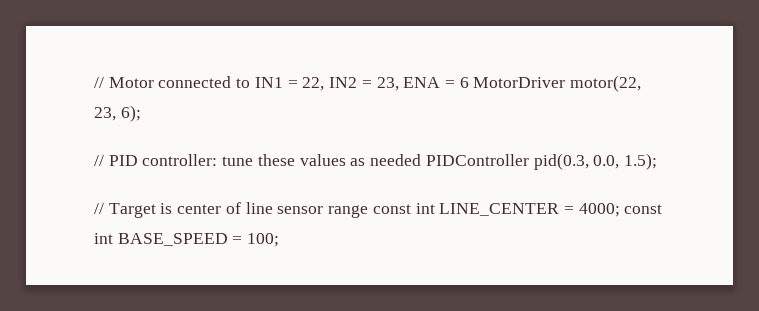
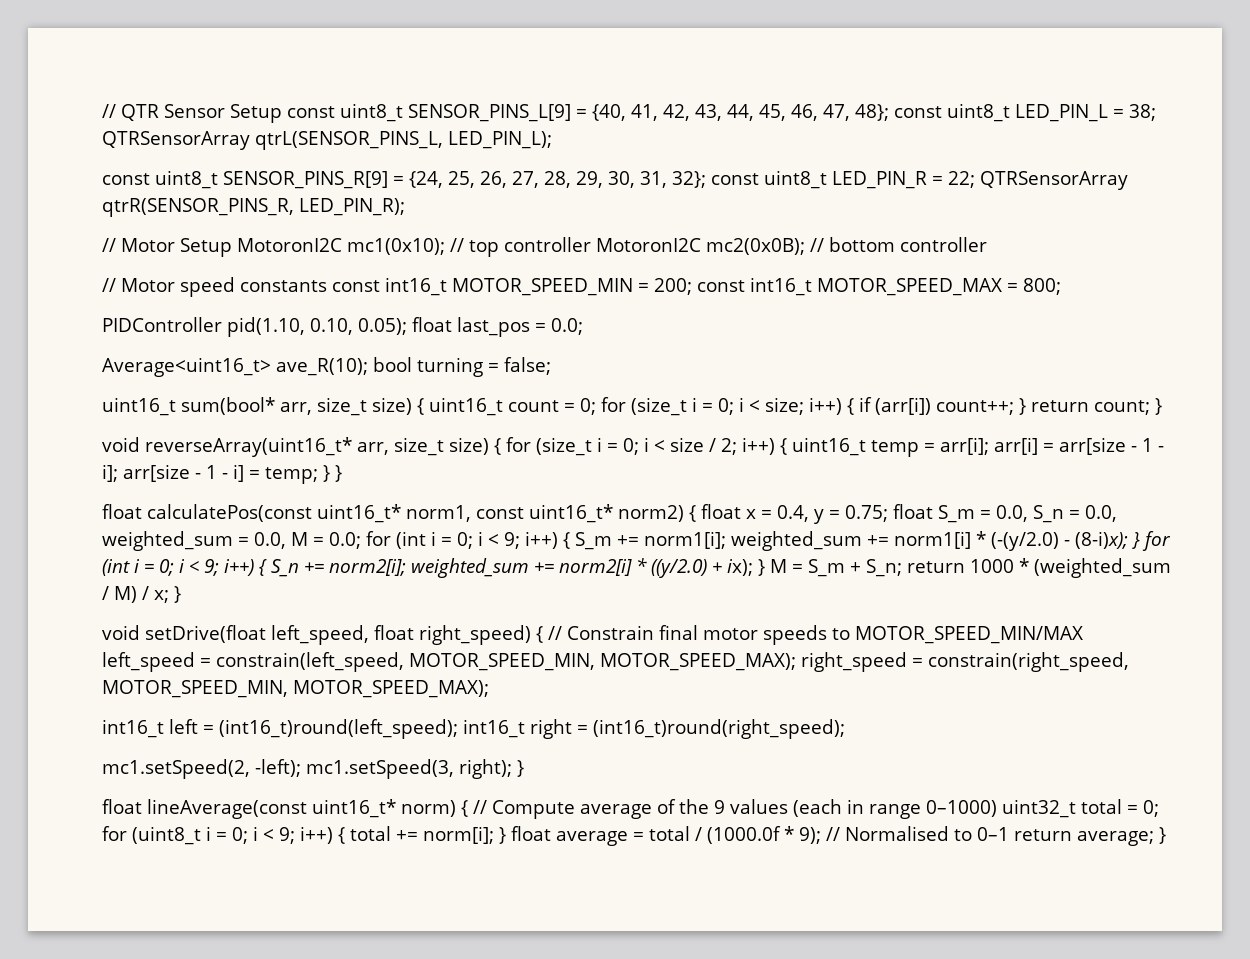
[94,75,642,92] [94,105,141,122] [94,153,657,170] [94,202,663,218] [94,233,280,247] // Motor connected to IN1 = 22, IN2 = 23, ENA = 6 MotorDriver motor(22, 23, 6); // // PID controller: tune these values as needed PIDController pid(0.3, 0.0, 1.5); // // Target is center of line sensor range const int LINE_CENTER = 4000; const int BASE_SPEED = 100; -> [102,103,1156,123] [102,131,552,150] [102,170,1128,190] [102,198,405,217] [102,237,987,257] [102,277,1061,297] [102,317,583,337] [102,357,551,377] [102,397,1162,416] [102,437,1164,457] [102,464,342,484] [102,504,1117,524] [102,531,1171,551] [102,558,1171,578] [102,586,181,603] [102,625,1083,645] [102,652,1129,672] [102,680,489,698] [102,719,845,739] [102,759,524,779] [102,799,1159,819] [102,826,1166,846] // QTR Sensor Setup const uint8_t SENSOR_PINS_L[9] = {40, 41, 42, 43, 44, 45, 46, 47, 48}; const uint8_t LED_PIN_L = 38; QTRSensorArray qtrL(SENSOR_PINS_L, LED_PIN_L); // const uint8_t SENSOR_PINS_R[9] = {24, 25, 26, 27, 28, 29, 30, 31, 32}; const uint8_t LED_PIN_R = 22; QTRSensorArray qtrR(SENSOR_PINS_R, LED_PIN_R); // // Motor Setup MotoronI2C mc1(0x10); // top controller MotoronI2C mc2(0x0B); // bottom controller // // Motor speed constants const int16_t MOTOR_SPEED_MIN = 200; const int16_t MOTOR_SPEED_MAX = 800; // PIDController pid(1.10, 0.10, 0.05); float last_pos = 0.0; // Average<uint16_t> ave_R(10); bool turning = false; // uint16_t sum(bool* arr, size_t size) { uint16_t count = 0; for (size_t i = 0; i < size; i++) { if (arr[i]) count++; } return count; } // void reverseArray(uint16_t* arr, size_t size) { for (size_t i = 0; i < size / 2; i++) { uint16_t temp = arr[i]; arr[i] = arr[size - 1 - i]; arr[size - 1 - i] = temp; } } // float calculatePos(const uint16_t* norm1, const uint16_t* norm2) { float x = 0.4, y = 0.75; float S_m = 0.0, S_n = 0.0, weighted_sum = 0.0, M = 0.0; for (int i = 0; i < 9; i++) { S_m += norm1[i]; weighted_sum += norm1[i] * (-(y/2.0) - (8-i)x); } for (int i = 0; i < 9; i++) { S_n += norm2[i]; weighted_sum += norm2[i] * ((y/2.0) + ix); } M = S_m + S_n; return 1000 * (weighted_sum / M) / x; } // void setDrive(float left_speed, float right_speed) { // Constrain final motor speeds to MOTOR_SPEED_MIN/MAX left_speed = constrain(left_speed, MOTOR_SPEED_MIN, MOTOR_SPEED_MAX); right_speed = constrain(right_speed, MOTOR_SPEED_MIN, MOTOR_SPEED_MAX); // int16_t left = (int16_t)round(left_speed); int16_t right = (int16_t)round(right_speed); // mc1.setSpeed(2, -left); mc1.setSpeed(3, right); } // float lineAverage(const uint16_t* norm) { // Compute average of the 9 values (each in range 0–1000) uint32_t total = 0; for (uint8_t i = 0; i < 9; i++) { total += norm[i]; } float average = total / (1000.0f * 9); // Normalised to 0–1 return average; }

